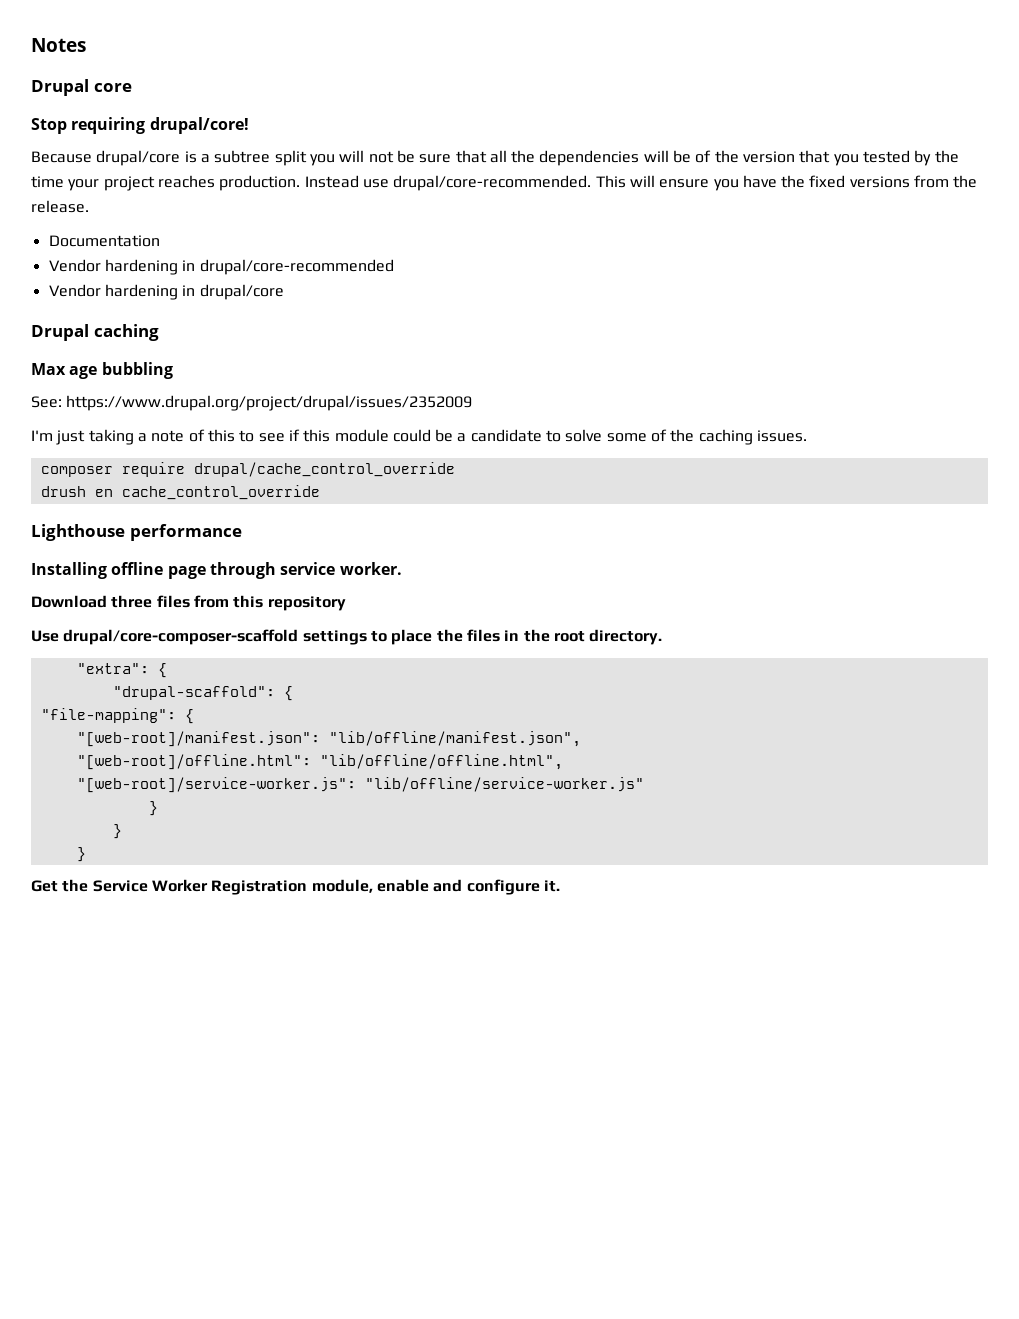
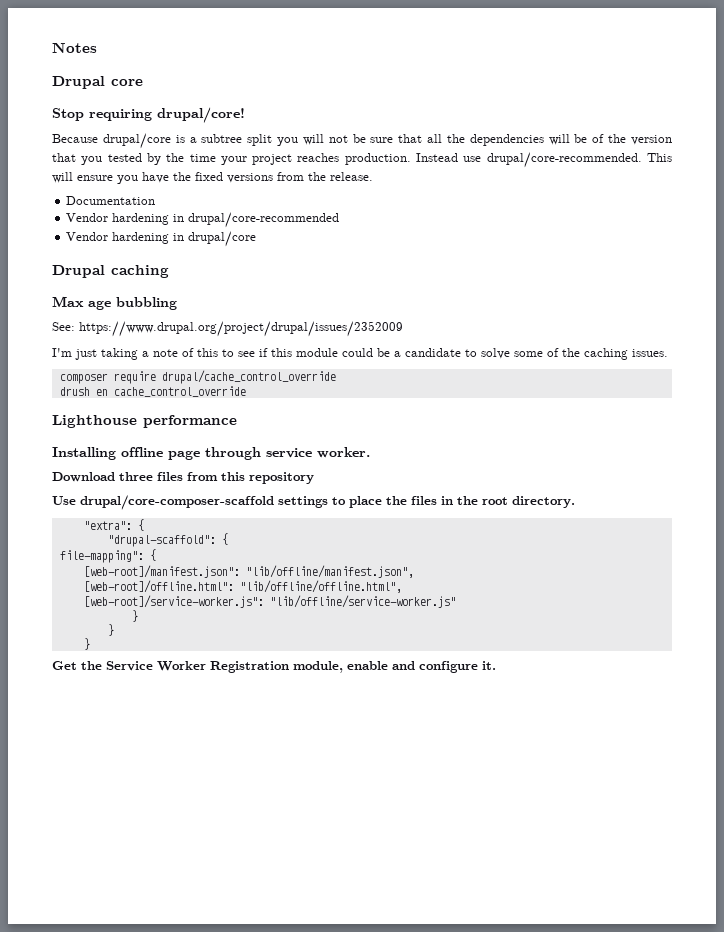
[40,708,194,724] [76,731,320,747] "file-mapping": { // "[web-root]/manifest.json": -> [59,549,156,563] [83,565,240,578] file-mapping": { // [web-root]/manifest.json":
[76,754,311,770] "[web-root]/offline.html": -> [83,580,234,593] [web-root]/offline.html":
[76,777,356,793] "[web-root]/service-worker.js": -> [83,595,264,608] [web-root]/service-worker.js":

